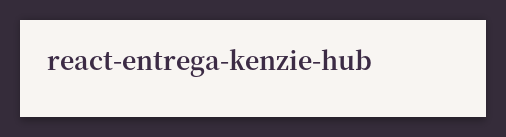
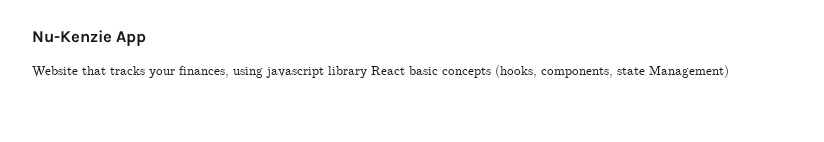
[47,49,372,77] react-entrega-kenzie-hub -> [32,30,147,46] [32,65,729,78] Nu-Kenzie App // Website that tracks your finances, using javascript library React basic concepts (hooks, components, state Management)

